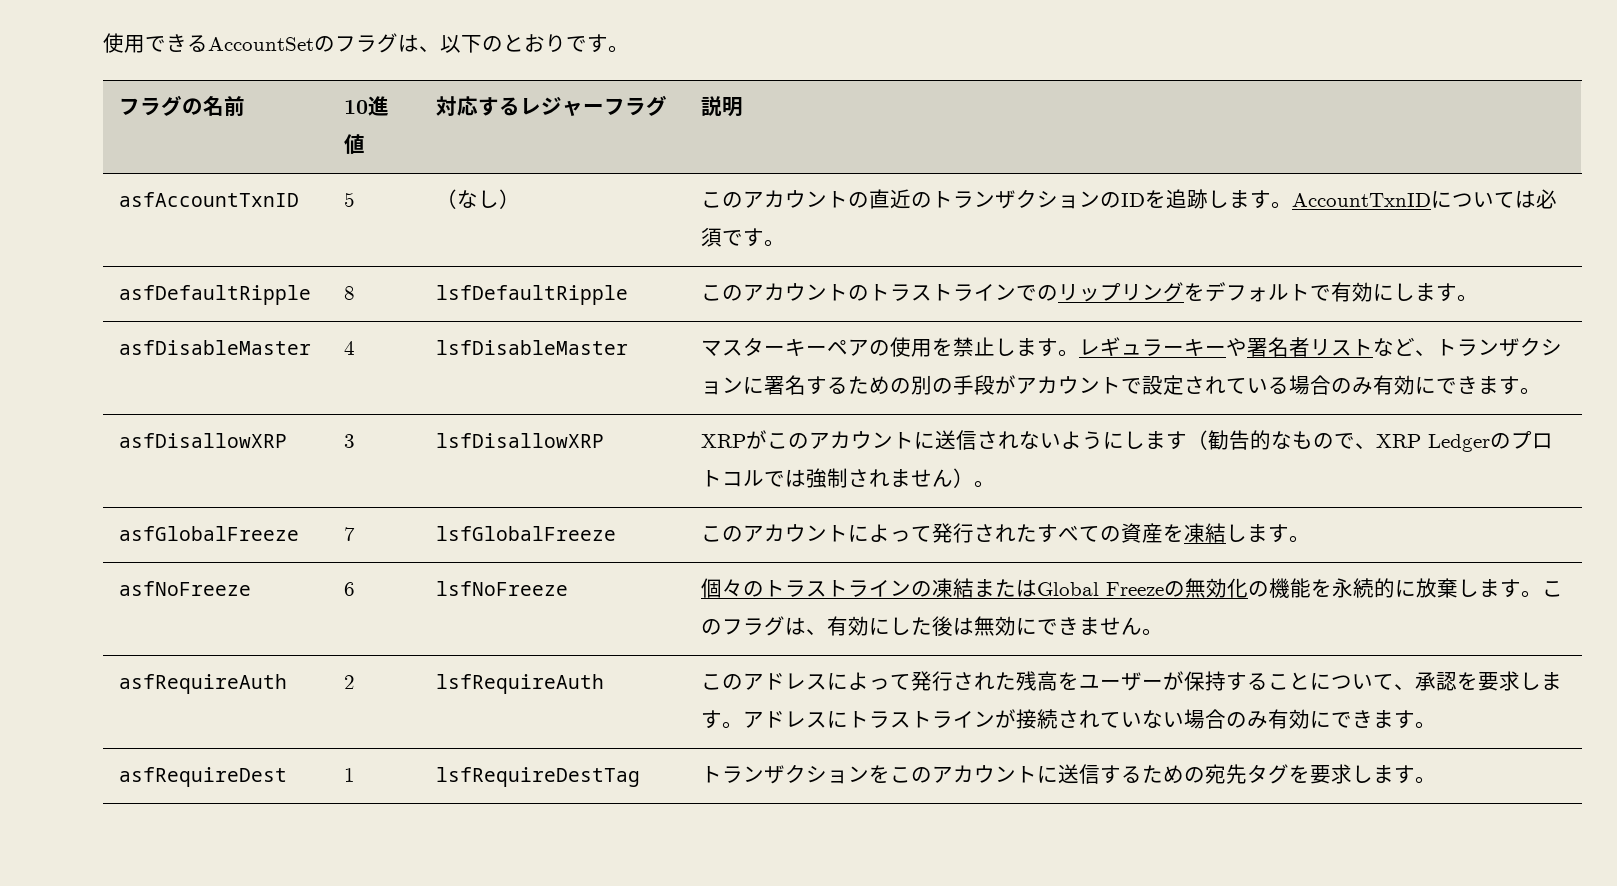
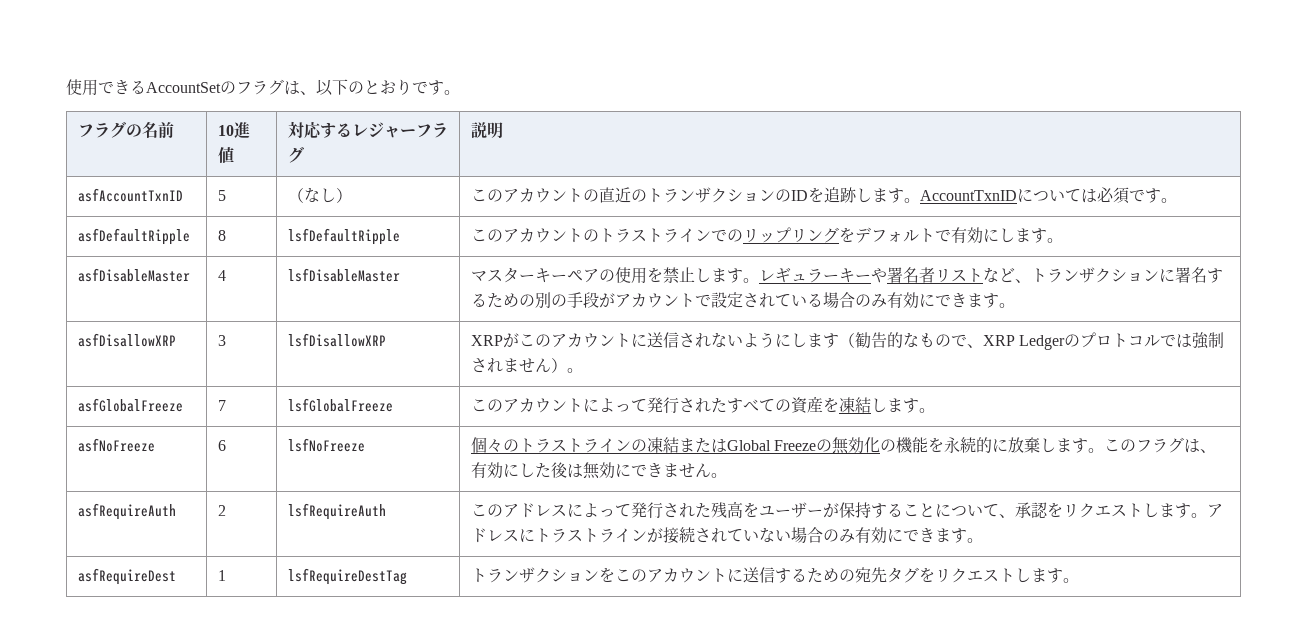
[1478,671,1521,691] 要求 -> [1062,503,1143,518] リクエスト
[1310,764,1353,784] 要求 -> [934,568,1015,583] リクエスト

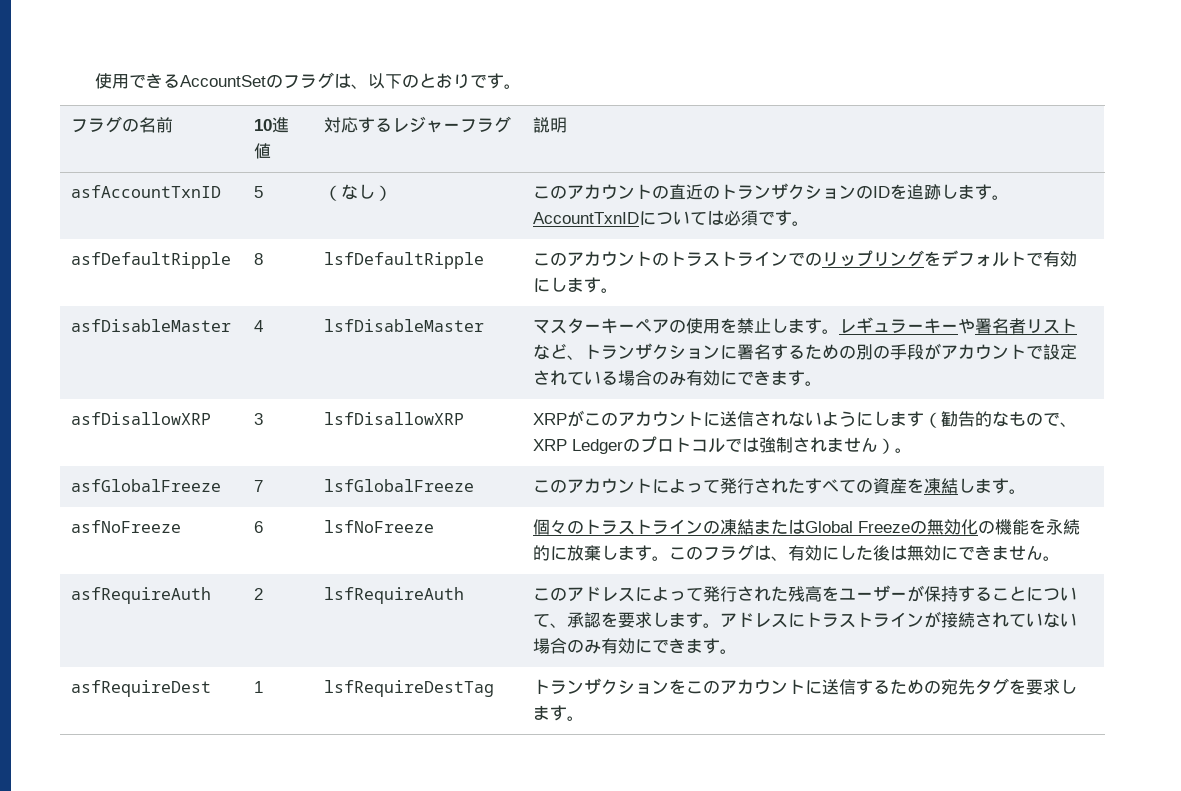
[1062,503,1143,518] リクエスト -> [618,612,653,628] 要求
[934,568,1015,583] リクエスト -> [1026,679,1061,695] 要求

